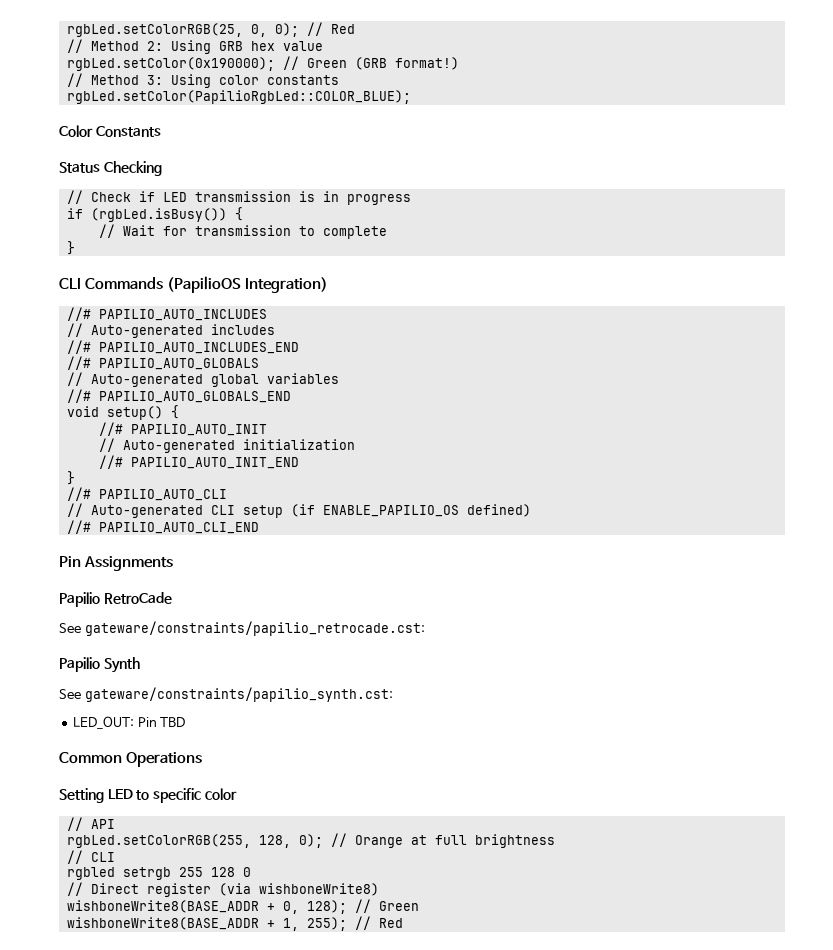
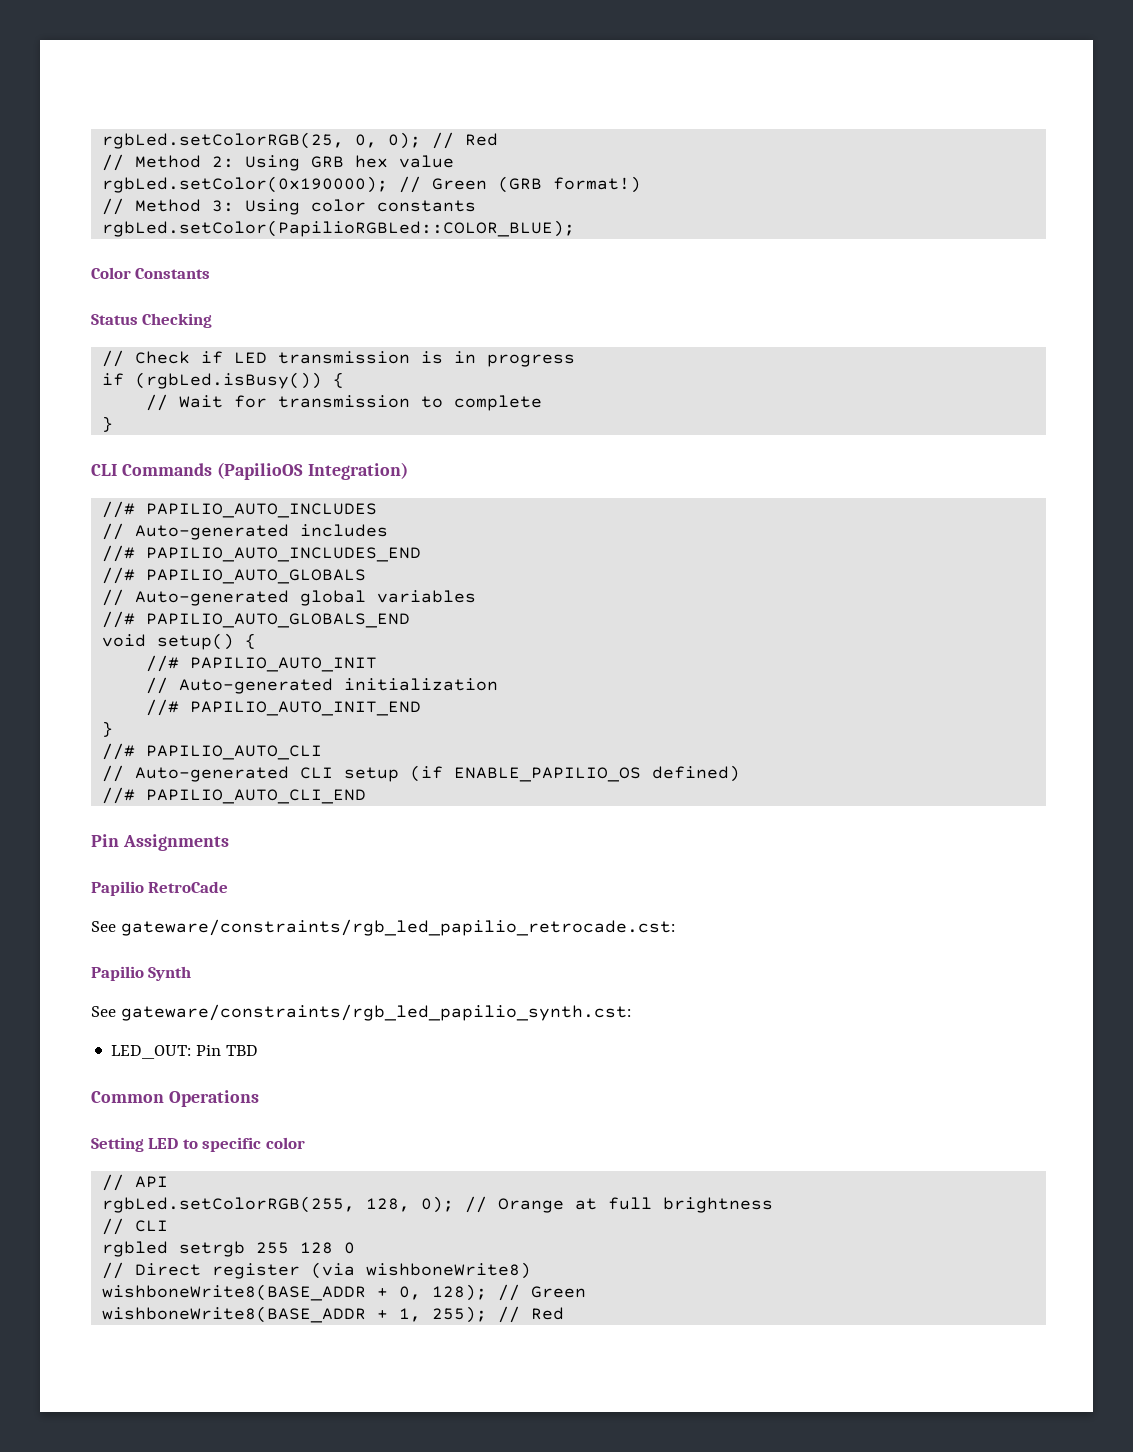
[66,90,411,104] rgbLed.setColor(PapilioRgbLed::COLOR_BLUE); -> [102,220,576,237] rgbLed.setColor(PapilioRGBLed::COLOR_BLUE);
[84,621,425,636] gateware/constraints/papilio_retrocade.cst: -> [120,919,675,936] gateware/constraints/rgb_led_papilio_retrocade.cst:
[84,687,393,702] gateware/constraints/papilio_synth.cst: -> [120,1004,631,1021] gateware/constraints/rgb_led_papilio_synth.cst:

